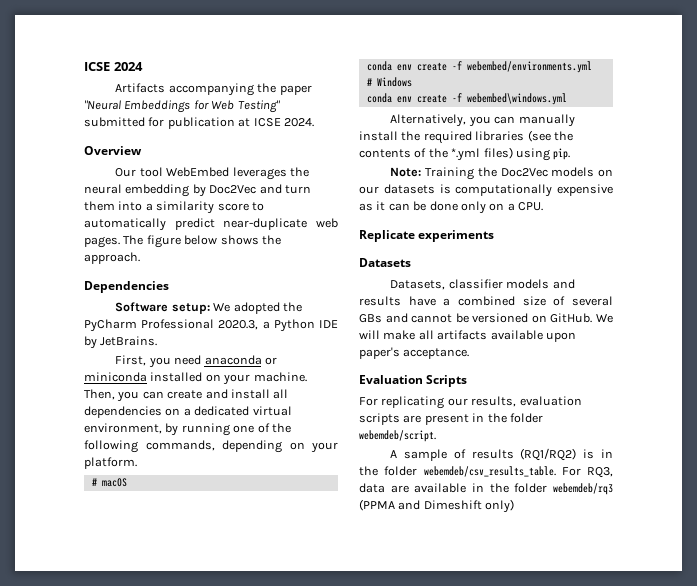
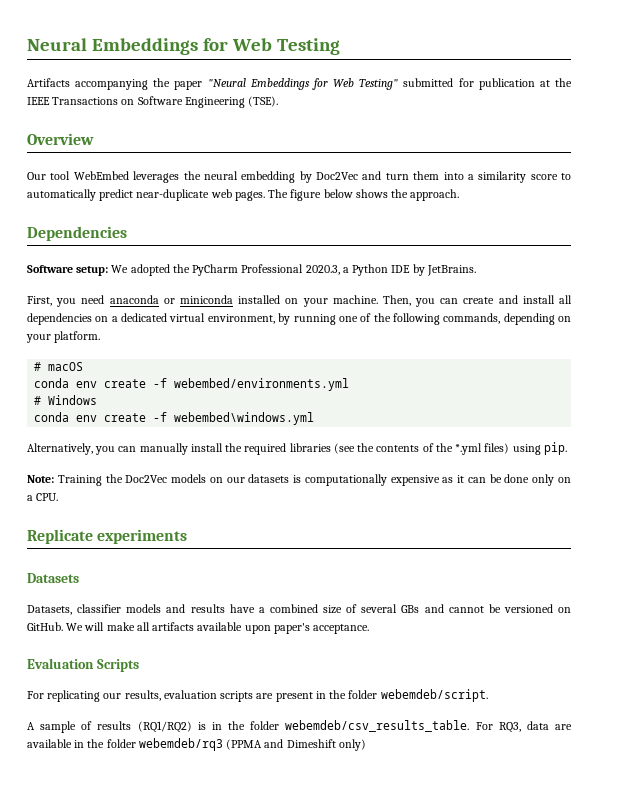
[84,62,143,71] ICSE 2024 -> [27,38,340,55] Neural Embeddings for Web Testing
[253,118,314,127] ICSE 2024. -> [555,78,572,87] [27,96,279,108] the IEEE Transactions on Software Engineering (TSE).

